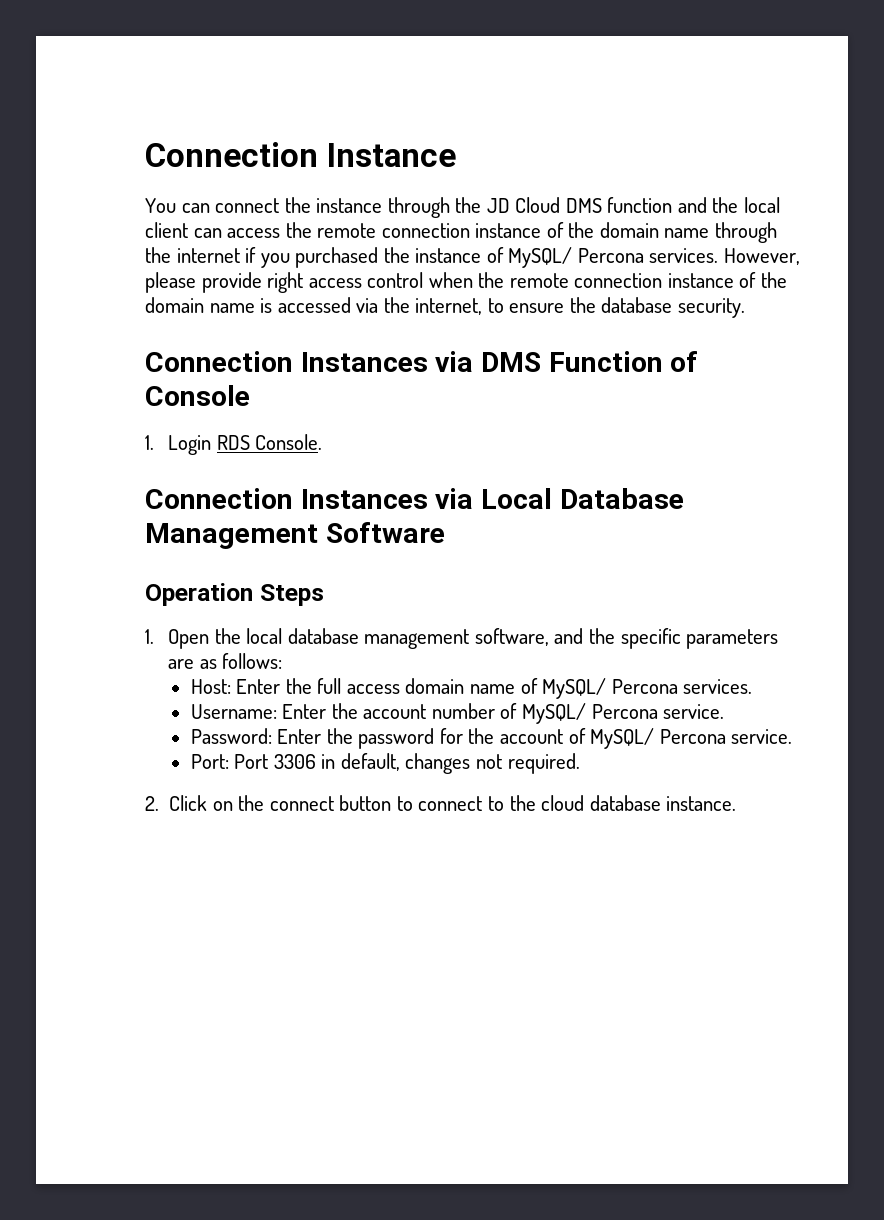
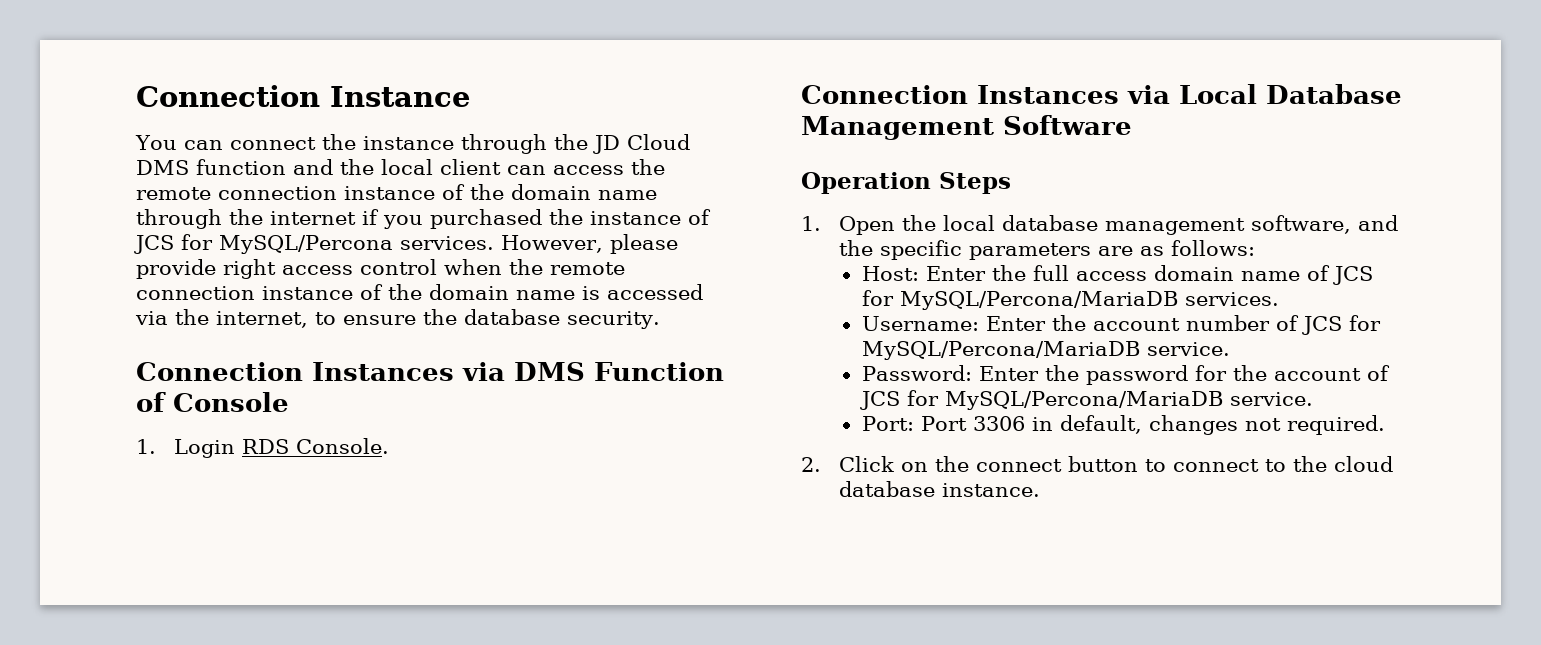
[508,247,644,268] MySQL/ Percona -> [134,234,393,254] JCS for MySQL/Percona
[542,678,678,699] MySQL/ Percona -> [1332,266,1373,285] [861,290,1178,310] JCS for MySQL/Percona/MariaDB
[521,703,658,724] MySQL/ Percona -> [1301,315,1381,335] [861,341,1140,360] JCS for MySQL/Percona/MariaDB
[590,728,726,749] MySQL/ Percona -> [859,390,1223,410] JCS for MySQL/Percona/MariaDB

